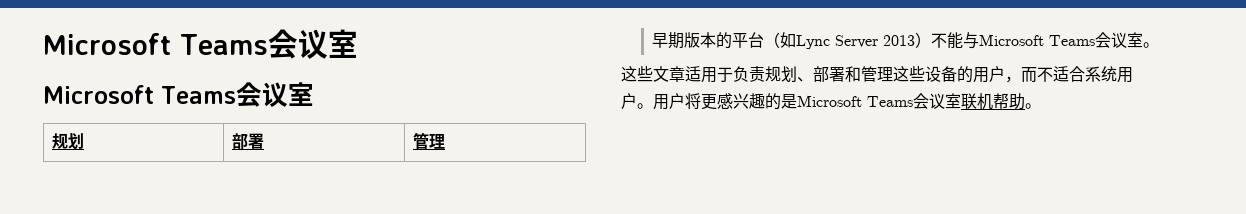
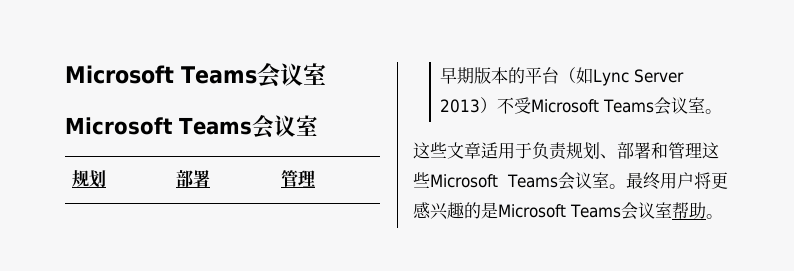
[947,32,980,49] 能与 -> [514,97,532,114] 受
[925,66,1133,83] [621,93,653,109] 设备的用户，而不适合系统用户。 -> [430,172,660,190] Microsoft Teams会议室。最终
[961,93,993,110] 联机 -> (672, 210) none

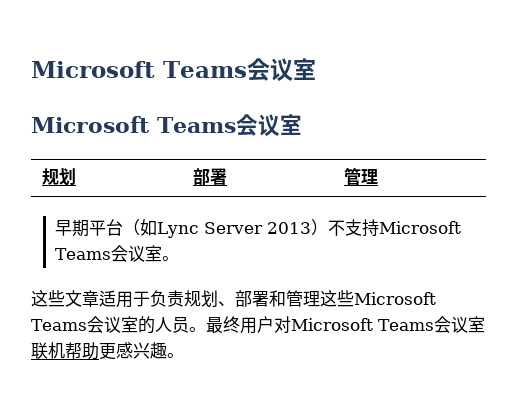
[474,67,526,84] 版本的 -> (90, 228) none
[514,97,532,114] 受 -> [345,219,380,237] 支持
(609, 180) none -> [137,316,189,334] 的人员
[694,172,728,189] [413,202,706,220] 将更感兴趣的是Microsoft Teams会议室帮助 -> [273,316,485,333] [31,342,167,360] 对Microsoft Teams会议室联机帮助更感兴趣

